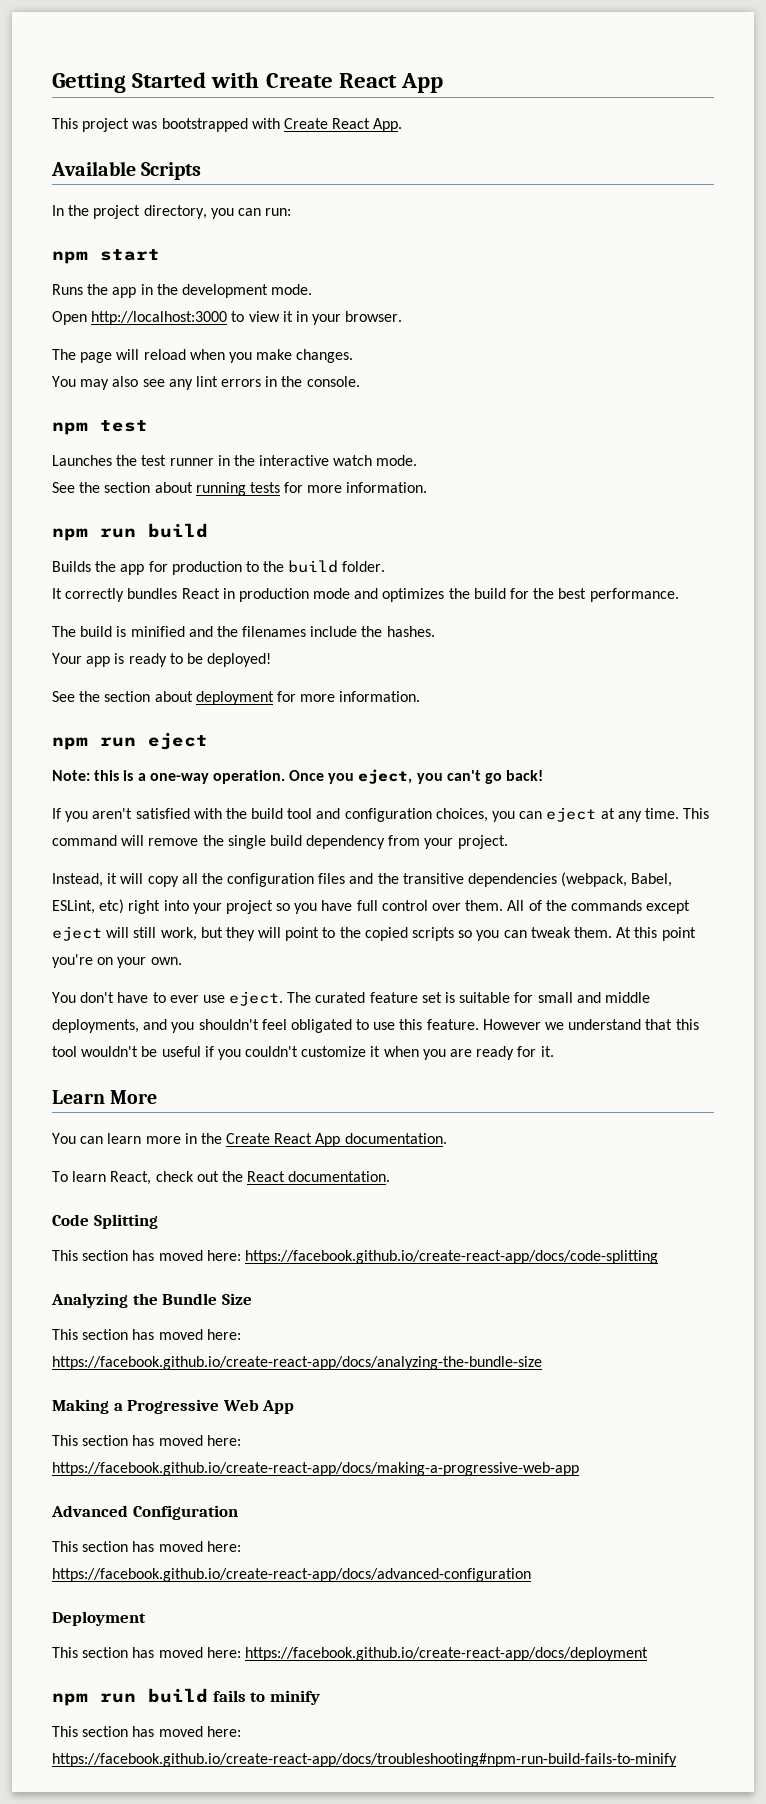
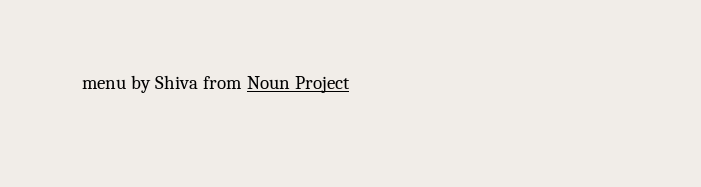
[52,72,444,93] [52,118,403,132] [51,161,202,180] [52,205,292,219] [52,249,160,264] [52,284,313,298] [52,311,403,325] [52,349,354,363] [52,376,360,390] [52,420,148,435] [52,455,418,466] [52,482,428,496] [52,523,208,541] [52,560,386,575] [52,588,679,602] [52,626,435,637] [52,653,272,667] [52,691,421,705] [52,732,208,750] [52,769,544,784] [52,807,710,822] [52,835,508,849] [52,872,673,887] [52,899,691,914] [52,926,696,941] [52,954,182,968] [52,991,650,1006] [52,1019,699,1033] [52,1046,554,1060] [52,1090,158,1104] [52,1133,447,1147] [52,1171,391,1185] [52,1214,158,1229] [52,1250,658,1264] [51,1293,252,1308] [52,1329,241,1340] [52,1356,542,1370] [52,1399,295,1414] [52,1435,241,1446] [52,1462,579,1476] [51,1505,238,1520] [52,1541,241,1552] [52,1568,531,1582] [52,1611,146,1626] [52,1647,648,1661] [52,1688,320,1706] [52,1726,241,1737] [52,1753,677,1767] Getting Started with Create React App // This project was bootstrapped with Create React App. // Available Scripts // In the project directory, you can run: // npm start // Runs the app in the development mode. // Open http://localhost:3000 to view it in your browser. // The page will reload when you make changes. // You may also see any lint errors in the console. // npm test // Launches the test runner in the interactive watch mode. // See the section about running tests for more information. // npm run build // Builds the app for production to the build folder. // It correctly bundles React in production mode and optimizes the build for the best performance. // The build is minified and the filenames include the hashes. // Your app is ready to be deployed! // See the section about deployment for more information. // npm run eject // Note: this is a one-way operation. Once you eject, you can't go back! // If you aren't satisfied with the build tool and configuration choices, you can eject at any time. This command will remove the single build dependency from your project. // Instead, it will copy all the configuration files and the transitive dependencies (webpack, Babel, ESLint, etc) right into your project so you have full control over them. All of the commands except eject will still work, but they will point to the copied scripts so you can tweak them. At this point you're on your own. // You don't have to ever use eject. The curated feature set is suitable for small and middle deployments, and you shouldn't feel obligated to use this feature. However we understand that this tool wouldn't be useful if you couldn't customize it when you are ready for it. // Learn More // You can learn more in the Create React App documentation. // To learn React, check out the React documentation. // Code Splitting // This section has moved here: https://facebook.github.io/create-react-app/docs/code-splitting // Analyzing the Bundle Size // This section has moved here: https://facebook.github.io/create-react-app/docs/analyzing-the-bundle-size // Making a Progressive Web App // This section has moved here: https://facebook.github.io/create-react-app/docs/making-a-progressive-web-app // Advanced Configuration // This section has moved here: https://facebook.github.io/create-react-app/docs/advanced-configuration // Deployment // This section has moved here: https://facebook.github.io/create-react-app/docs/deployment // npm run build fails to minify // This section has moved here: https://facebook.github.io/create-react-app/docs/troubleshooting#npm-run-build-fails-to-minify -> [82,75,350,93] menu by Shiva from Noun Project

